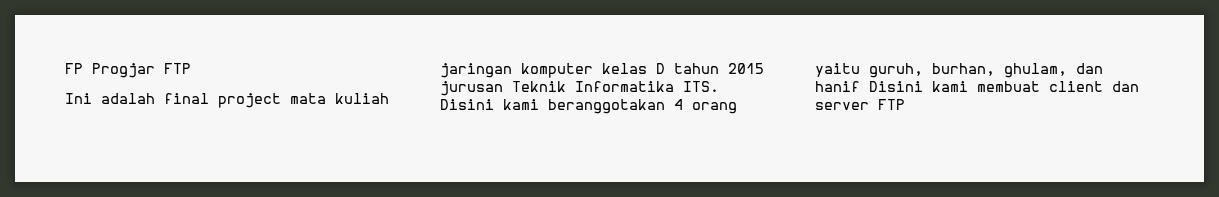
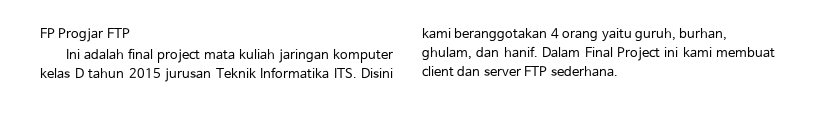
[815,81,923,92] hanif Disini -> [503,46,679,61] hanif. Dalam Final Project ini
(905, 104) none -> [550,66,618,77] sederhana.

